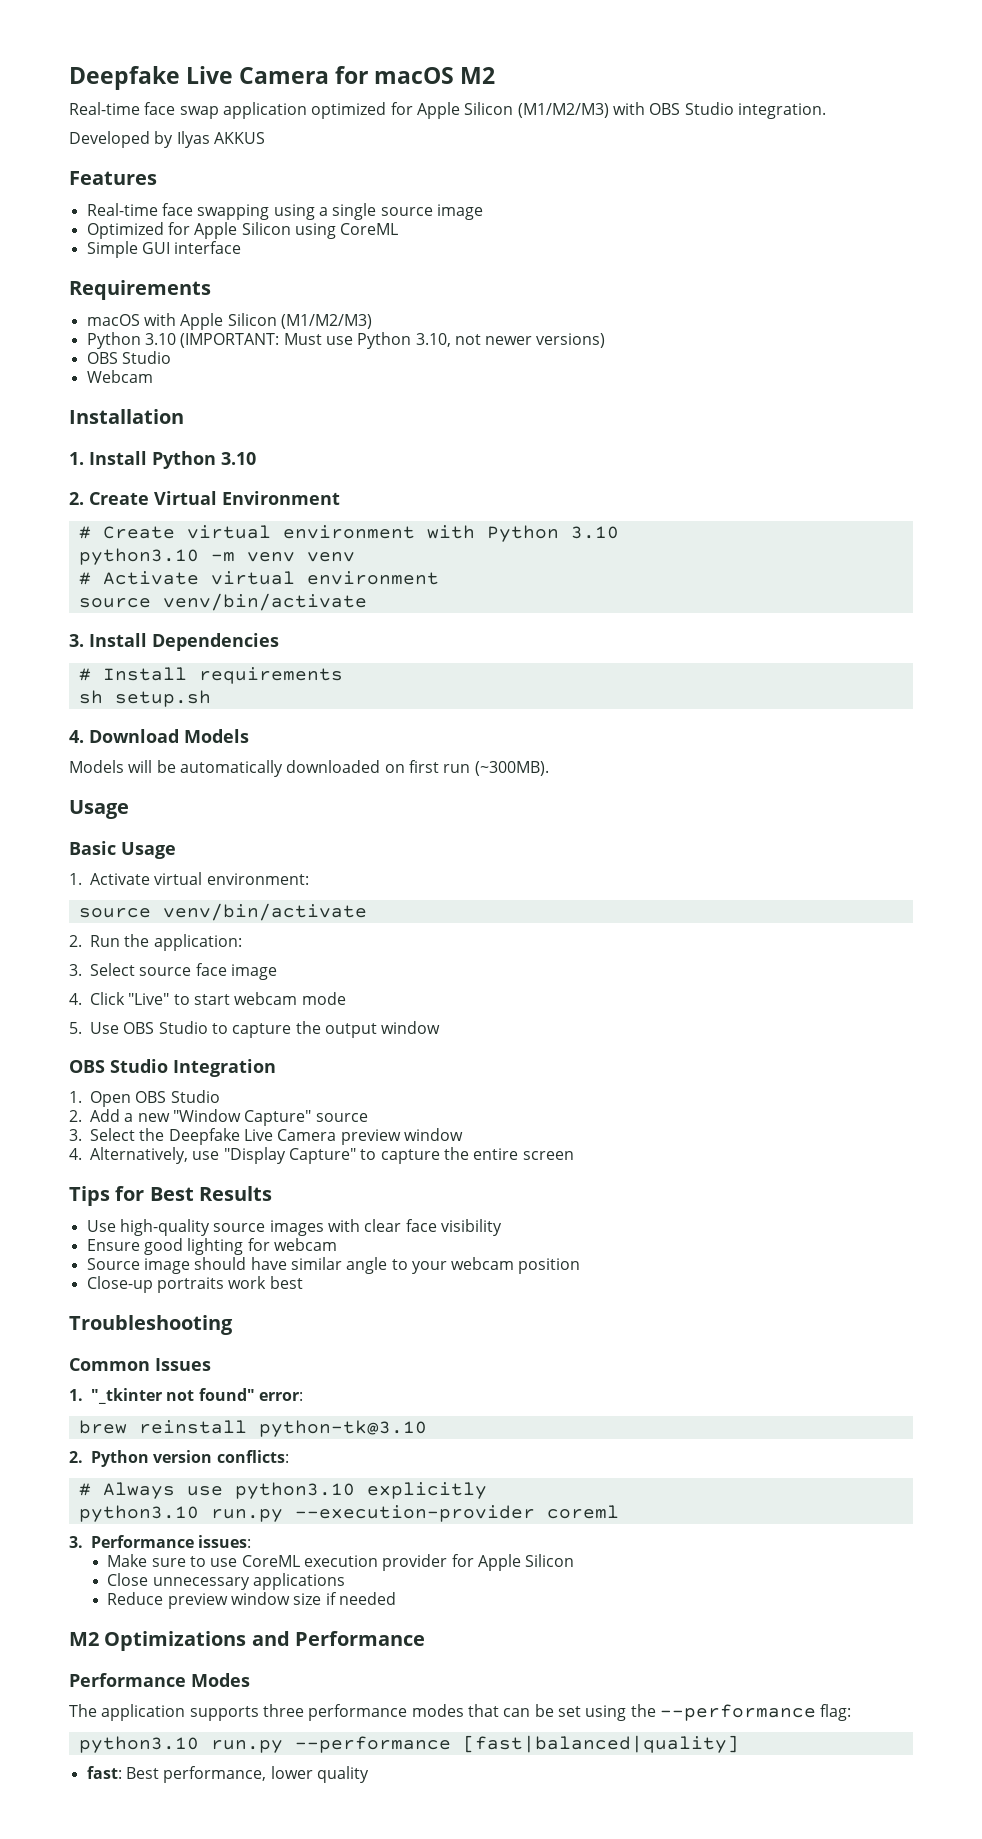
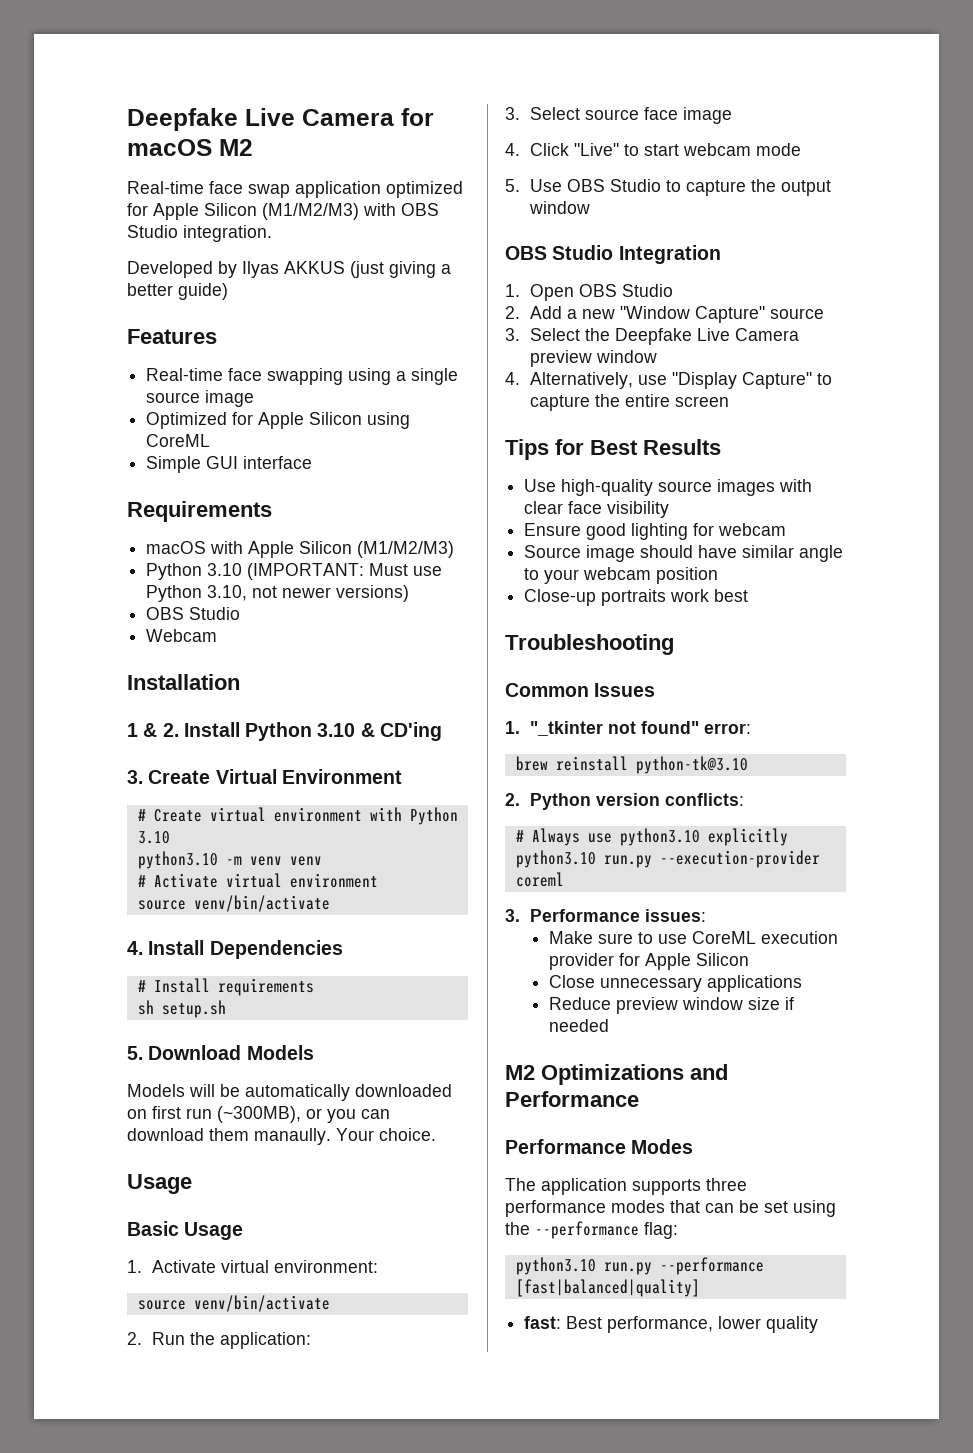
(265, 138) none -> [350,261,451,278] [127,283,228,300] (just giving a better guide)
[69,452,84,465] 1. -> [127,723,179,737] 1 & 2.
[69,492,84,505] // 2. -> [360,722,442,741] [127,770,143,784] & CD'ing // 3.
[69,634,84,647] 3. -> [127,941,143,955] 4.
[69,730,84,743] 4. -> [127,1046,143,1060] 5.
[474,761,549,776] (~300MB). -> [217,1106,390,1123] [127,1128,436,1145] (~300MB), or you can download them manaully. Your choice.

